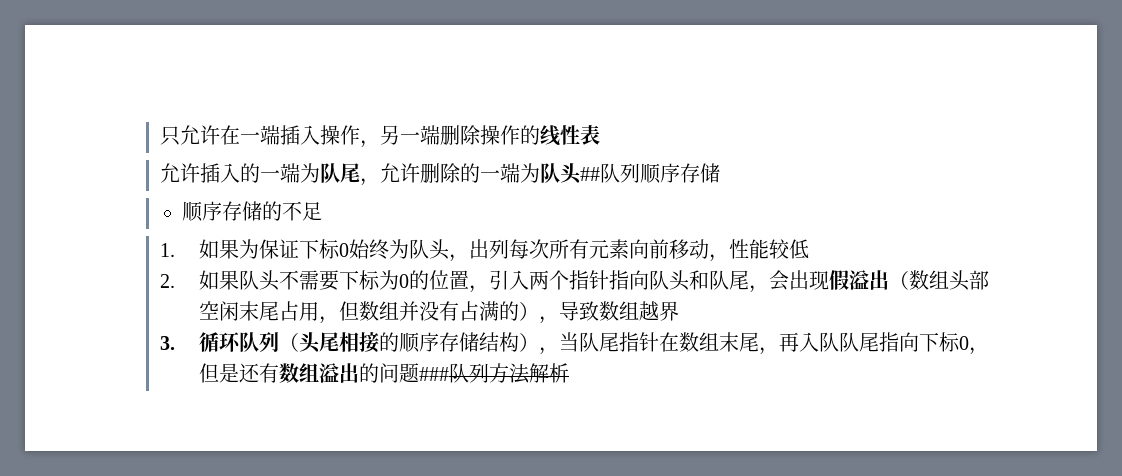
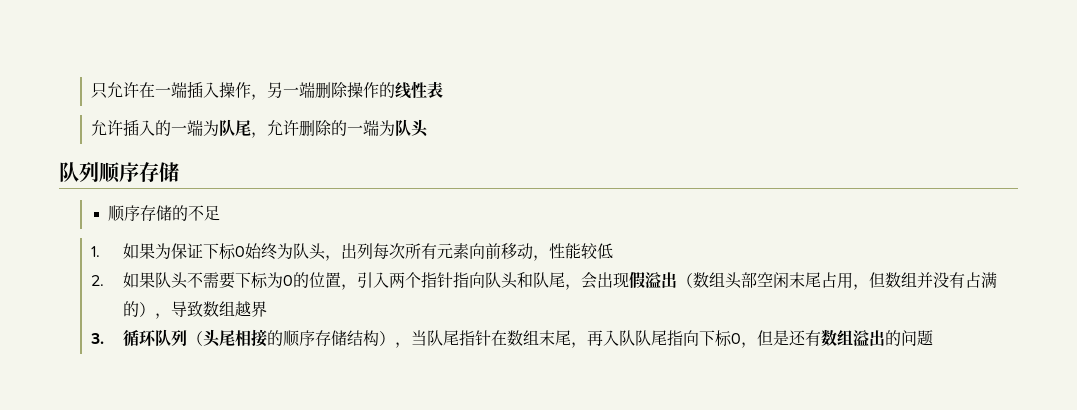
[579,167,600,181] ## -> (429, 128) //
[418,363,569,384] ###队列方法解析 -> (933, 338) none

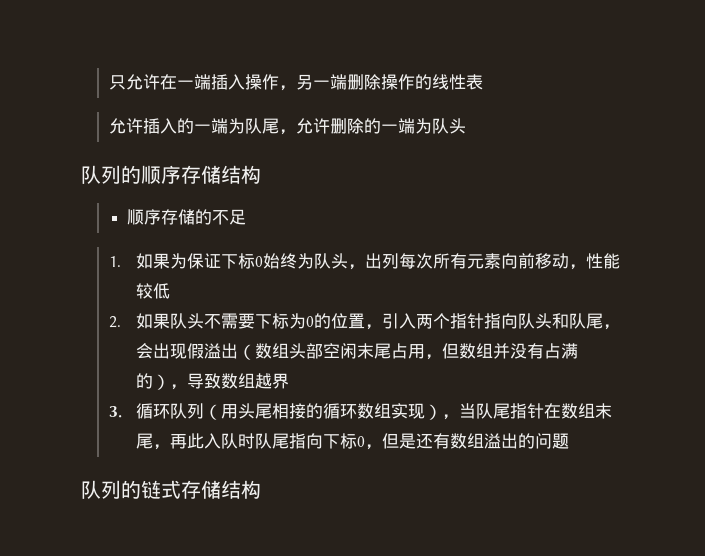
[99,162,179,183] 顺序存储 -> [121,165,261,184] 的顺序存储结构
(203, 338) none -> [221,404,239,419] 用
[282,330,379,347] 顺序存储结构 -> [323,403,426,419] 循环数组实现
[602,330,635,346] 入队 -> [187,433,256,449] 此入队时
(933, 338) none -> [81,480,261,499] // 队列的链式存储结构

